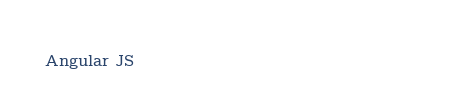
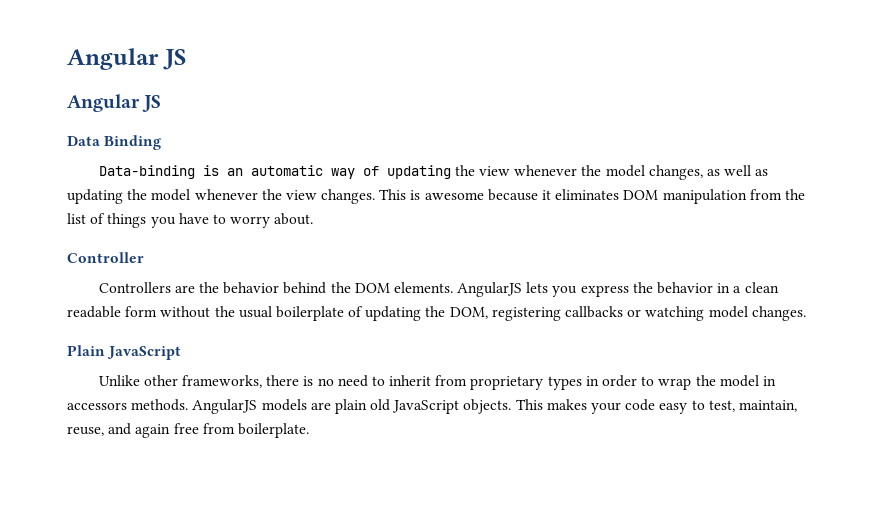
[45,55,134,69] Angular JS -> [67,48,186,70] [67,94,162,112] [67,135,162,150] [98,165,769,180] [67,189,805,204] [67,213,314,228] [67,252,144,263] [98,282,779,297] [67,306,806,321] [67,345,182,360] [98,375,776,390] [67,399,797,414] [67,423,309,438] Angular JS // Angular JS // Data Binding // Data-binding is an automatic way of updating the view whenever the model changes, as well as updating the model whenever the view changes. This is awesome because it eliminates DOM manipulation from the list of things you have to worry about. // Controller // Controllers are the behavior behind the DOM elements. AngularJS lets you express the behavior in a clean readable form without the usual boilerplate of updating the DOM, registering callbacks or watching model changes. // Plain JavaScript // Unlike other frameworks, there is no need to inherit from proprietary types in order to wrap the model in accessors methods. AngularJS models are plain old JavaScript objects. This makes your code easy to test, maintain, reuse, and again free from boilerplate.

